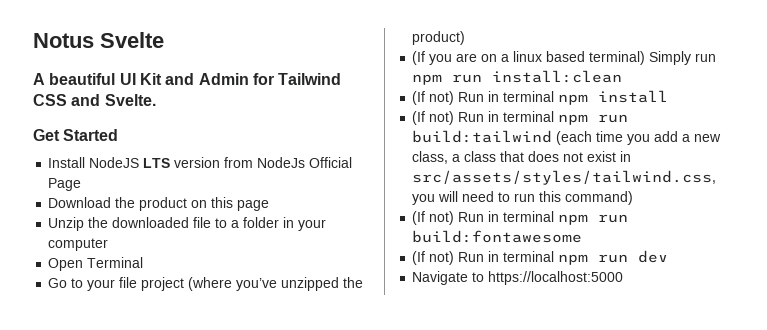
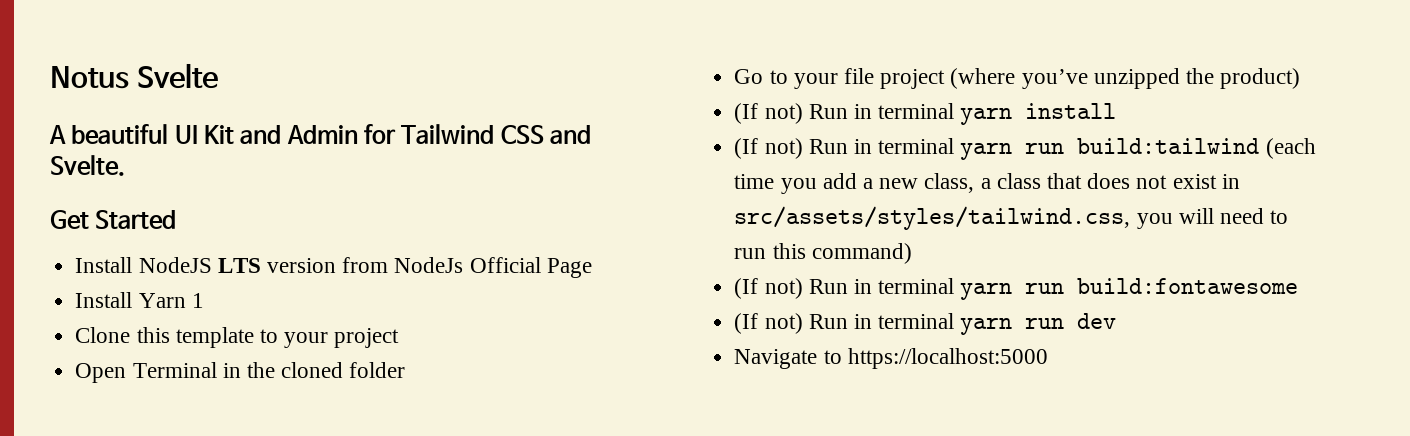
[48,197,270,211] [48,217,327,231] [48,238,109,251] [48,257,144,271] Download the product on this page // Unzip the downloaded file to a folder in your computer // Open Terminal -> [75,292,204,308] [75,327,400,348] [75,362,406,383] Install Yarn 1 // Clone this template to your project // Open Terminal in the cloned folder
[412,51,717,65] [412,70,623,85] [412,91,589,105] // (If you are on a linux based terminal) Simply run npm run install:clean // (If not) Run in terminal npm -> [734,103,1013,125] // (If not) Run in terminal yarn
[558,114,589,125] npm -> [960,143,1013,160] yarn
[558,214,589,225] npm -> [960,283,1013,300] yarn
[558,254,589,265] npm -> [960,318,1013,335] yarn

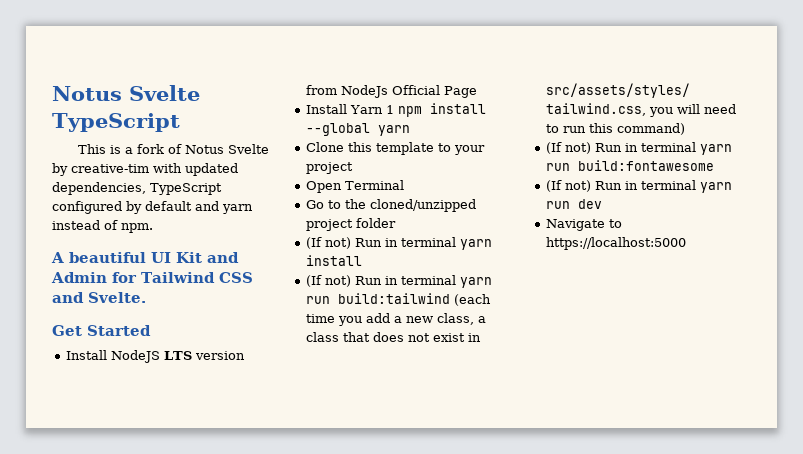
[50,63,218,89] Notus Svelte -> [52,85,200,101] [52,113,180,132] [77,144,269,154] [52,163,238,176] [52,182,222,195] [52,201,253,214] [52,220,153,233] Notus Svelte TypeScript // This is a fork of Notus Svelte by creative-tim with updated dependencies, TypeScript configured by default and yarn instead of npm.
(204, 300) none -> [398,103,487,117] [306,123,411,136] npm install --global yarn
[222,362,406,378] [734,68,1301,89] in the cloned folder // Go to your file project (where you’ve unzipped the product) -> [306,199,477,212] [306,218,397,231] // Go to the cloned/unzipped project folder

